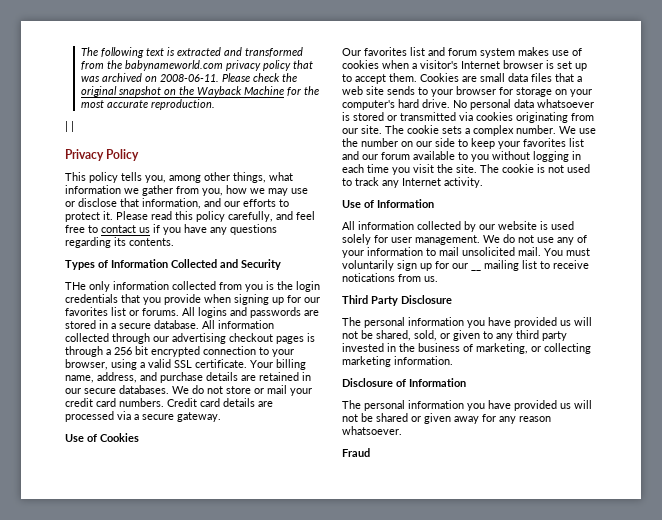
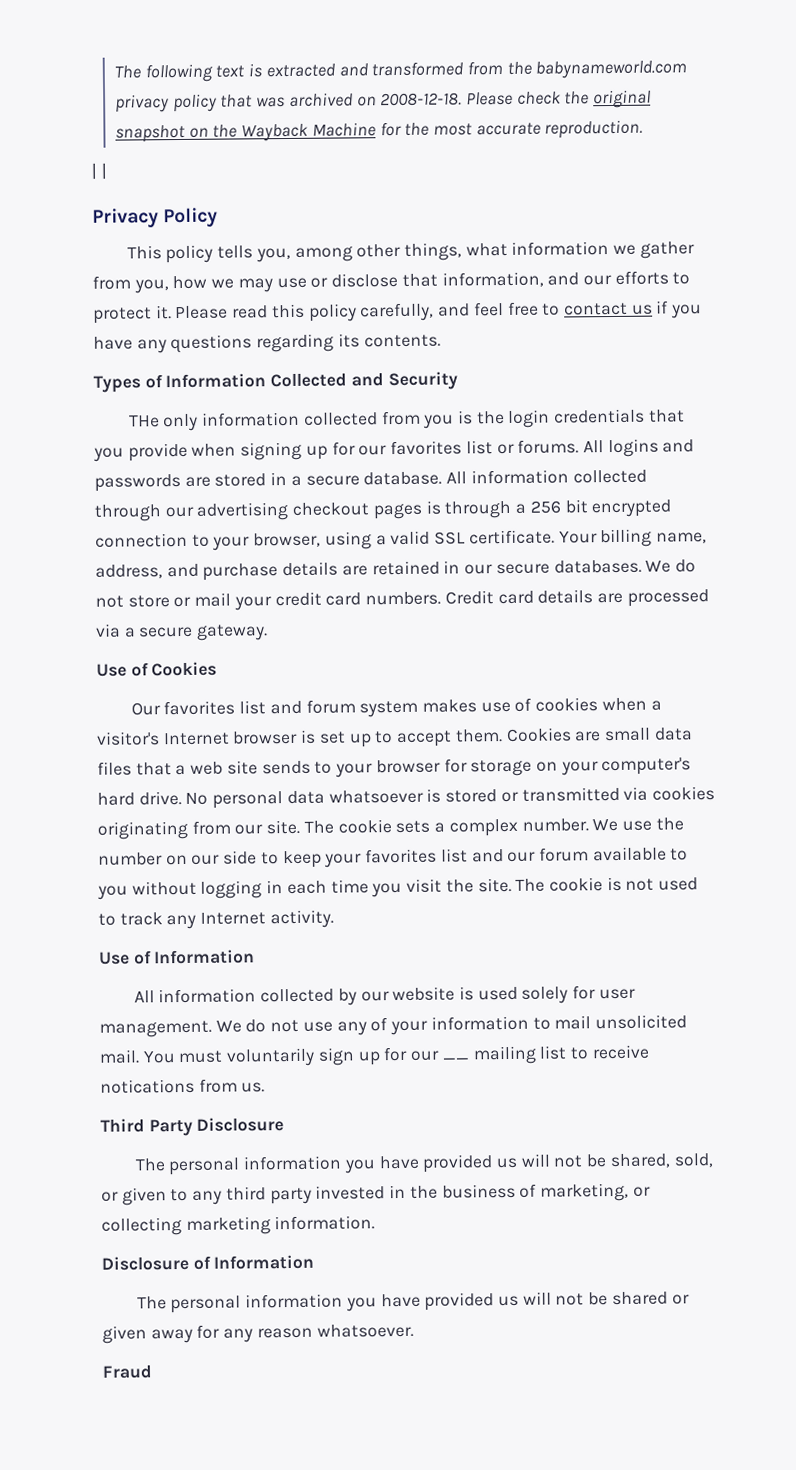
[159,74,219,82] 2008-06-11. -> [380,92,463,107] 2008-12-18.

